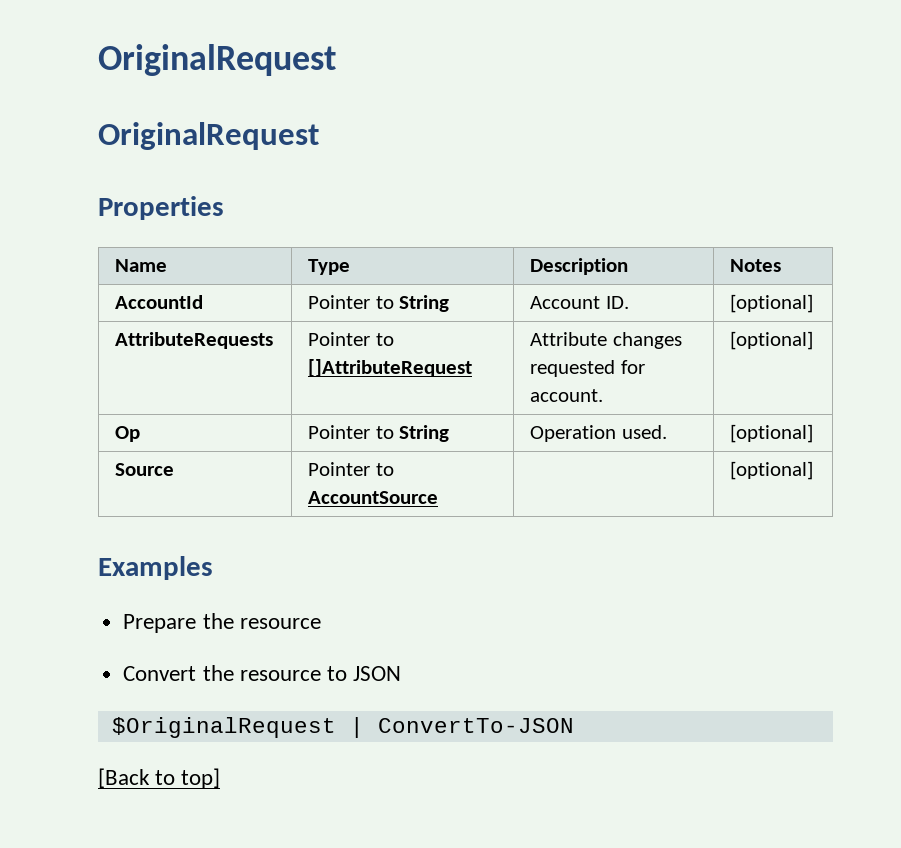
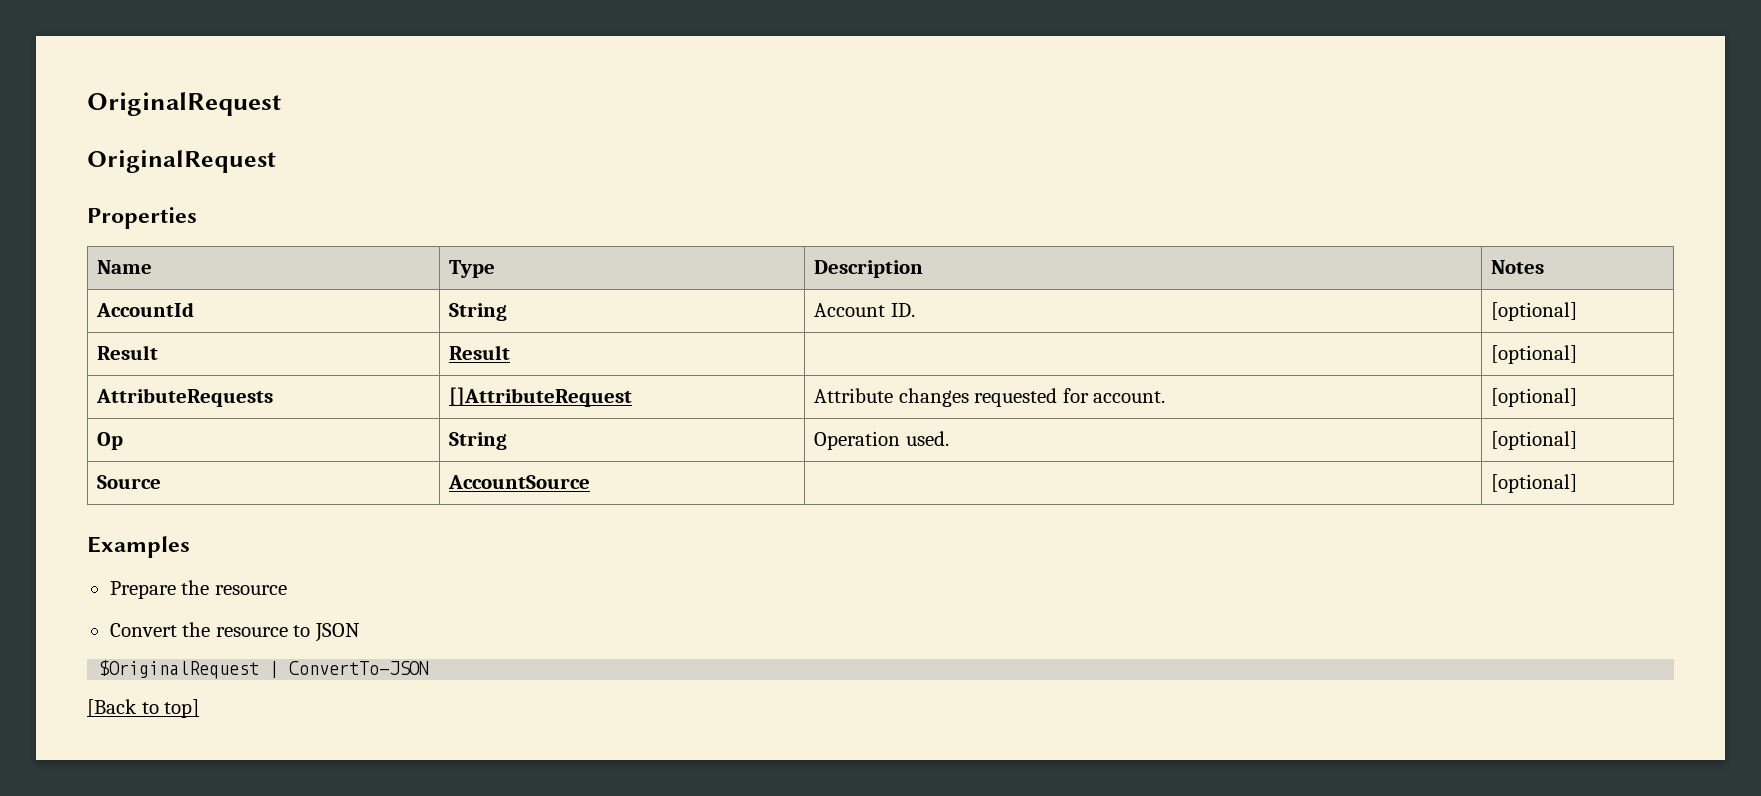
[308,295,394,309] Pointer to -> (195, 309) none
(814, 303) none -> [97,345,159,360] [449,345,511,360] [1491,345,1578,364] // Result | Result | | [optional]
[308,332,394,346] Pointer to -> (274, 397) none
[308,425,394,439] Pointer to -> (124, 441) none
[308,462,394,476] Pointer to -> (162, 482) none

